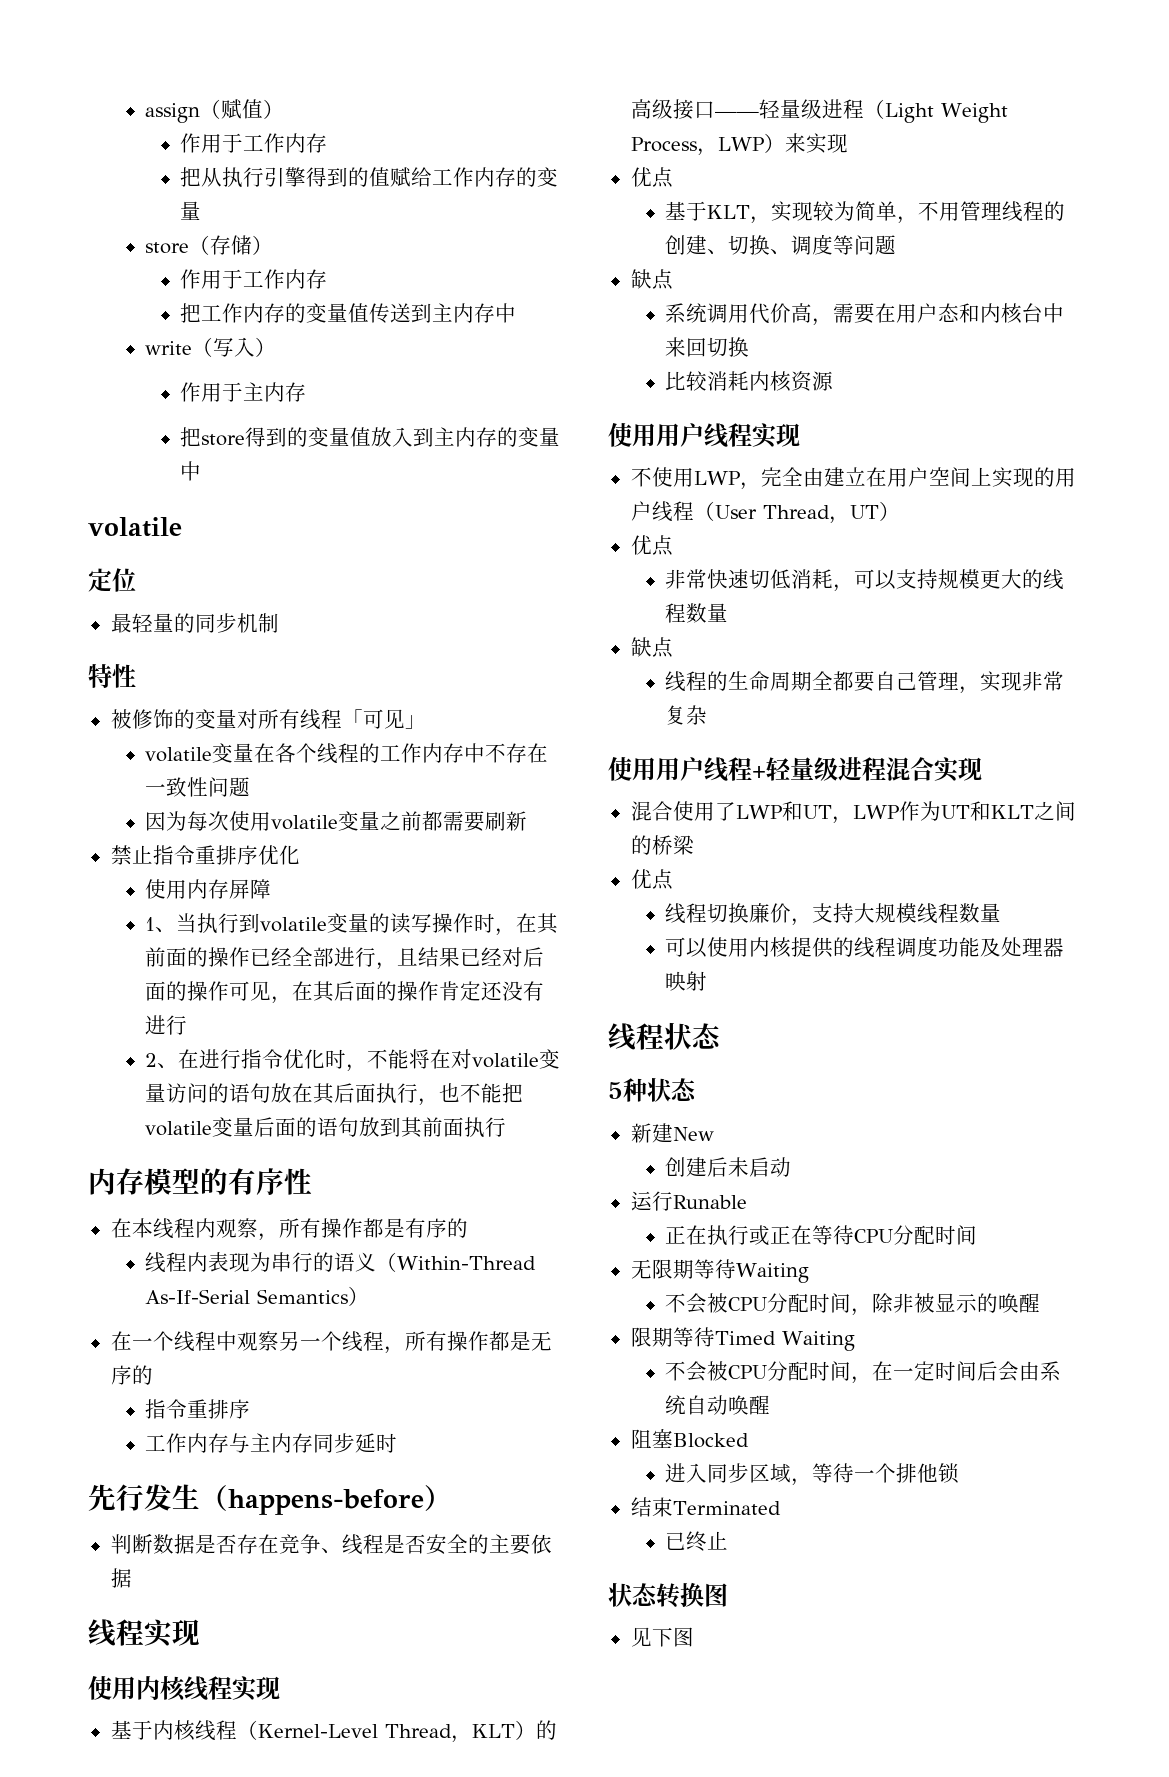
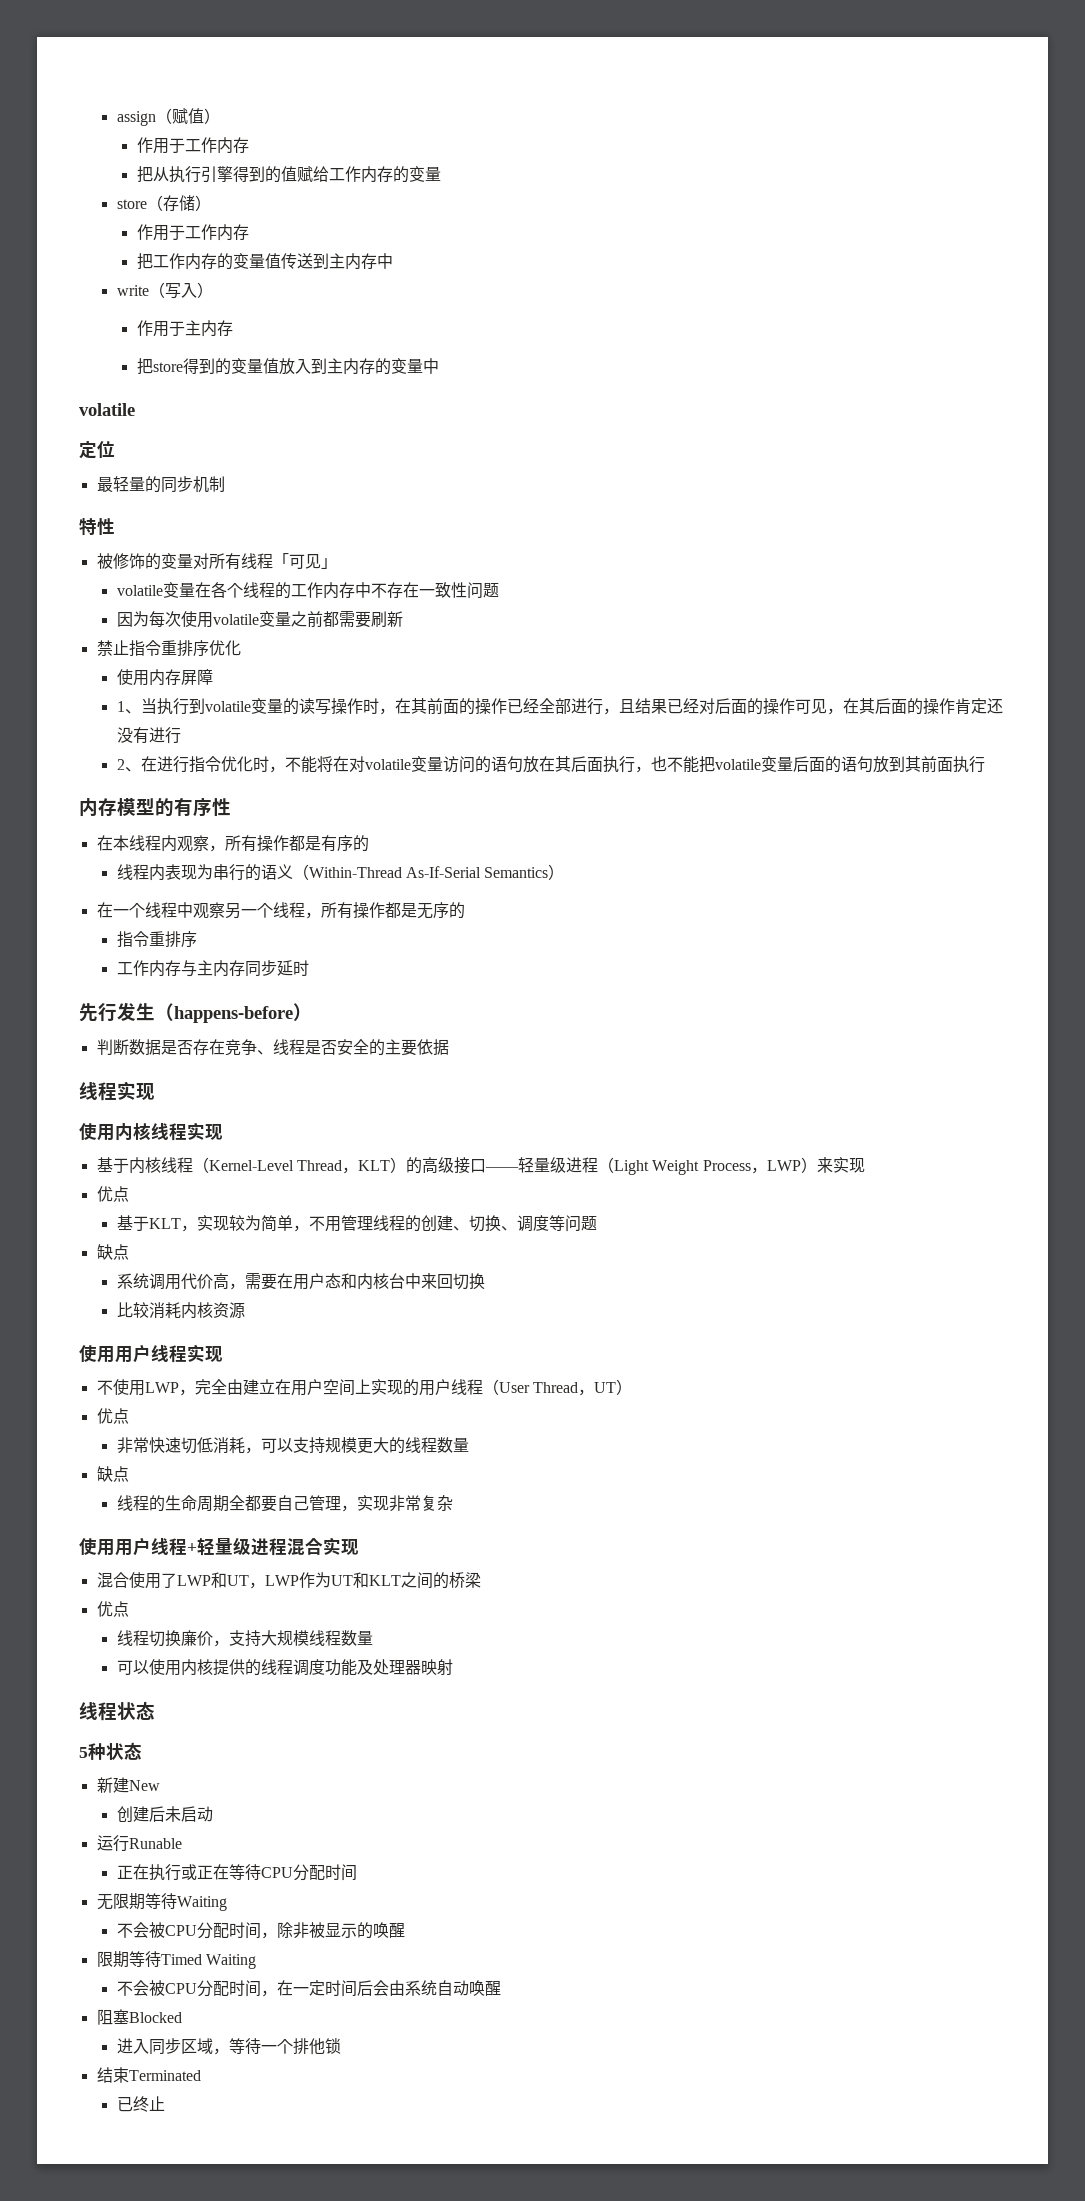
[608,1582,728,1608] [630,1627,694,1647] // 状态转换图 // 见下图 -> (165, 2103) none

